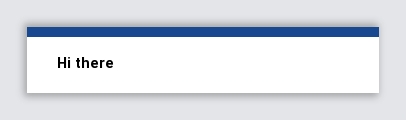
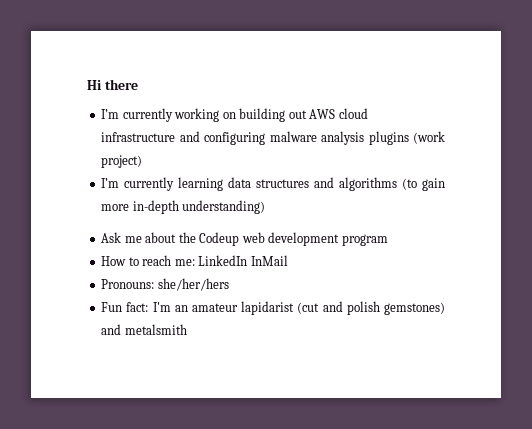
(114, 62) none -> [101,108,368,122] [101,131,445,145] [101,155,143,168] [101,177,445,191] [101,200,266,214] [101,232,388,246] [101,255,288,266] [101,278,229,291] [101,301,445,315] [101,324,187,335] // I’m currently working on building out AWS cloud infrastructure and configuring malware analysis plugins (work project) // I’m currently learning data structures and algorithms (to gain more in-depth understanding) // Ask me about the Codeup web development program // How to reach me: LinkedIn InMail // Pronouns: she/her/hers // Fun fact: I'm an amateur lapidarist (cut and polish gemstones) and metalsmith

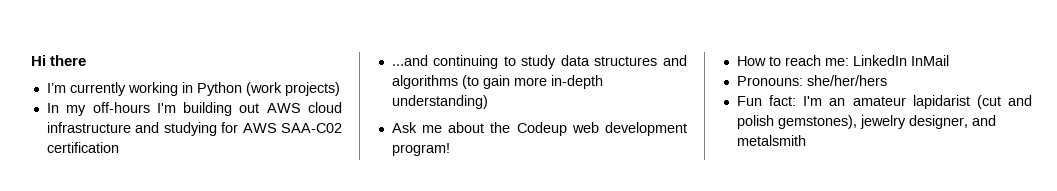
[222,112,236,119] on -> [181,82,340,96] [46,102,176,116] in Python (work projects) // In my off-hours I'm
[204,131,445,145] [101,155,143,168] [101,177,224,191] configuring malware analysis plugins (work project) // I’m currently learning -> [163,122,342,136] [46,142,119,153] [391,55,557,69] studying for AWS SAA-C02 certification // ...and continuing to study
[341,234,388,246] program -> [391,143,450,156] program!
[384,302,445,315] gemstones) -> [777,115,968,129] gemstones), jewelry designer,

